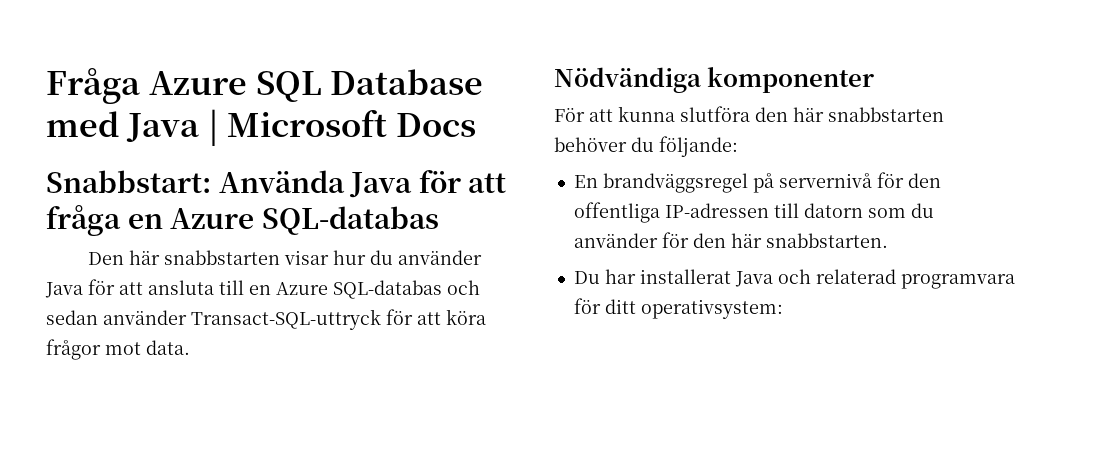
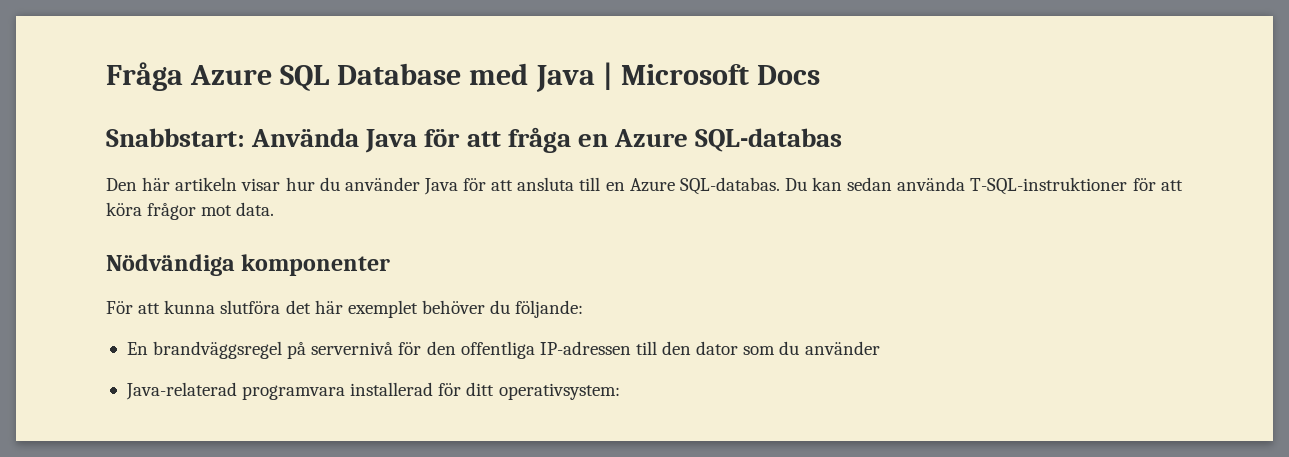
[164,250,281,265] snabbstarten -> [175,177,238,191] artikeln
[333,280,480,299] [46,309,381,330] SQL-databas och sedan använder Transact-SQL-uttryck -> [679,177,1128,195] SQL-databas. Du kan sedan använda T-SQL-instruktioner
[755,107,944,122] den här snabbstarten -> [285,300,418,318] det här exemplet
[803,203,863,218] datorn -> [662,341,739,355] den dator
[661,232,888,248] [573,269,1015,289] för den här snabbstarten. // Du har installerat Java och relaterad programvara -> [125,382,434,400] // Java-relaterad programvara installerad

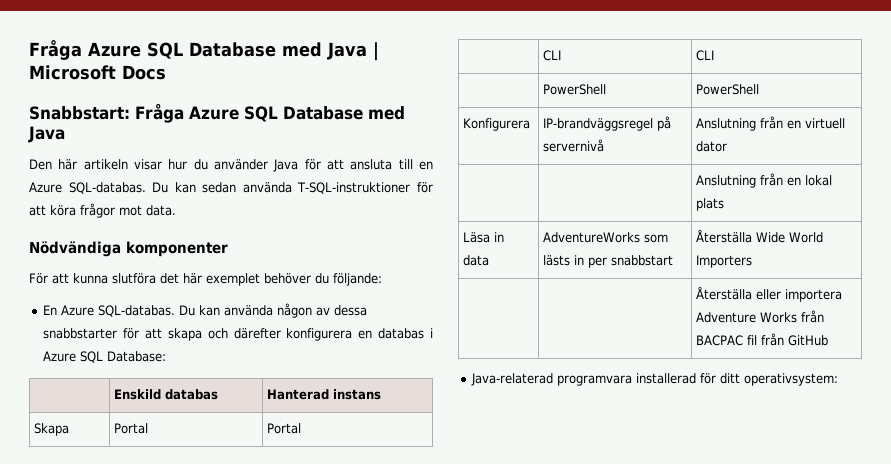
[251,127,843,153] Använda Java för att fråga en Azure SQL-databas -> [135,103,405,123] [28,126,65,143] Fråga Azure SQL Database med Java
[153,341,880,359] brandväggsregel på servernivå för den offentliga IP-adressen till den dator som du använder -> [61,303,368,318] [43,328,433,341] [43,351,167,363] [114,389,219,400] [267,389,382,400] [34,423,70,436] [114,423,149,434] [267,423,302,434] [543,50,562,61] [696,50,715,61] [543,84,607,95] [696,84,760,95] [463,118,531,131] [543,116,672,131] [543,139,605,152] [696,116,846,131] [696,141,728,152] [696,173,833,188] [696,198,725,211] [463,232,505,243] [463,255,490,266] [543,232,669,243] [543,255,674,268] [696,229,824,243] [696,255,753,268] [696,286,843,302] [696,310,825,323] [696,333,829,346] Azure SQL-databas. Du kan använda någon av dessa snabbstarter för att skapa och därefter konfigurera en databas i Azure SQL Database: // | Enskild databas | Hanterad instans // Skapa | Portal | Portal // | CLI | CLI // | PowerShell | PowerShell // Konfigurera | IP-brandväggsregel på servernivå | Anslutning från en virtuell dator // | | Anslutning från en lokal plats // Läsa in data | AdventureWorks som lästs in per snabbstart | Återställa Wide World Importers // | | Återställa eller importera Adventure Works från BACPAC fil från GitHub

